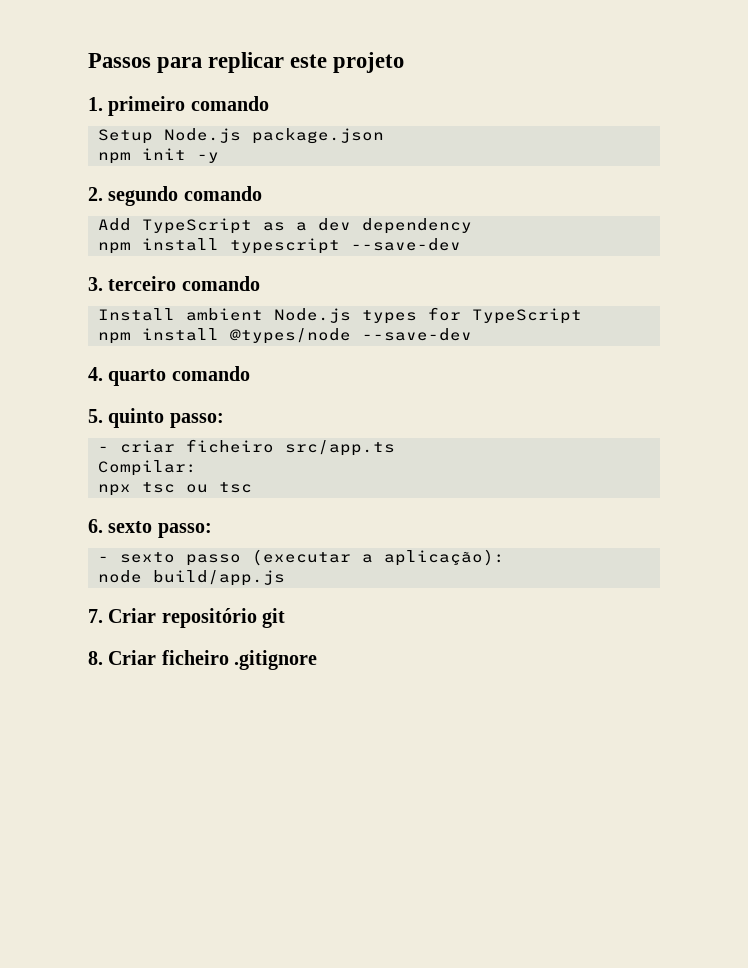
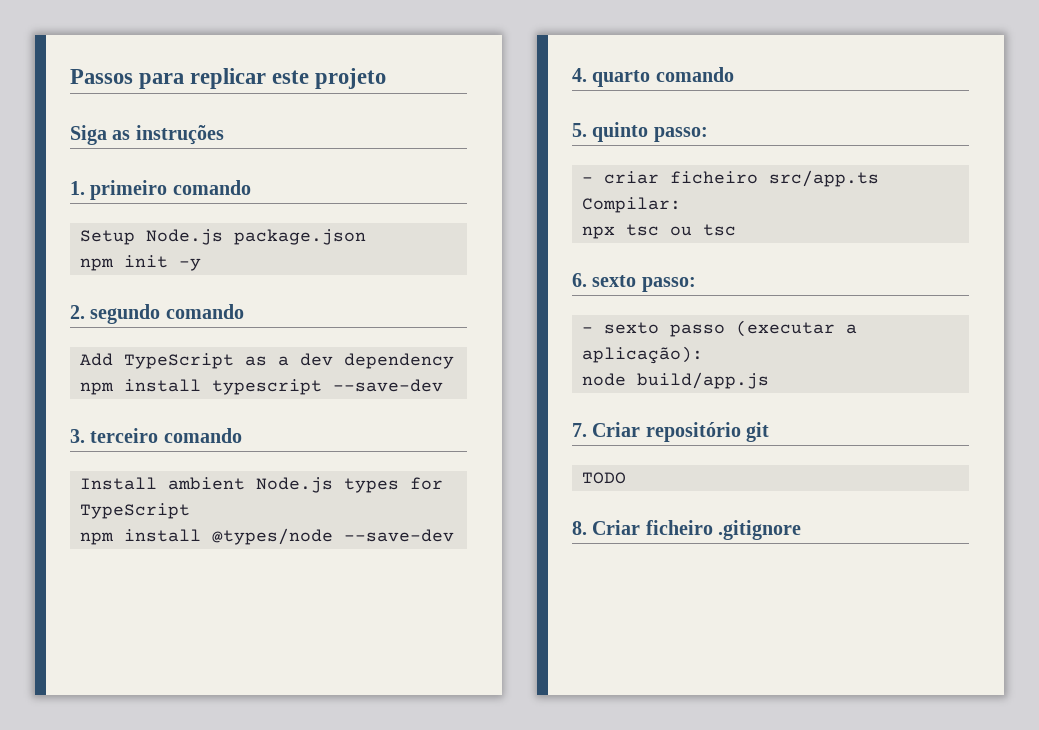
(405, 62) none -> [70,125,224,145] // Siga as instruções
(286, 618) none -> [581,472,626,484] // TODO

